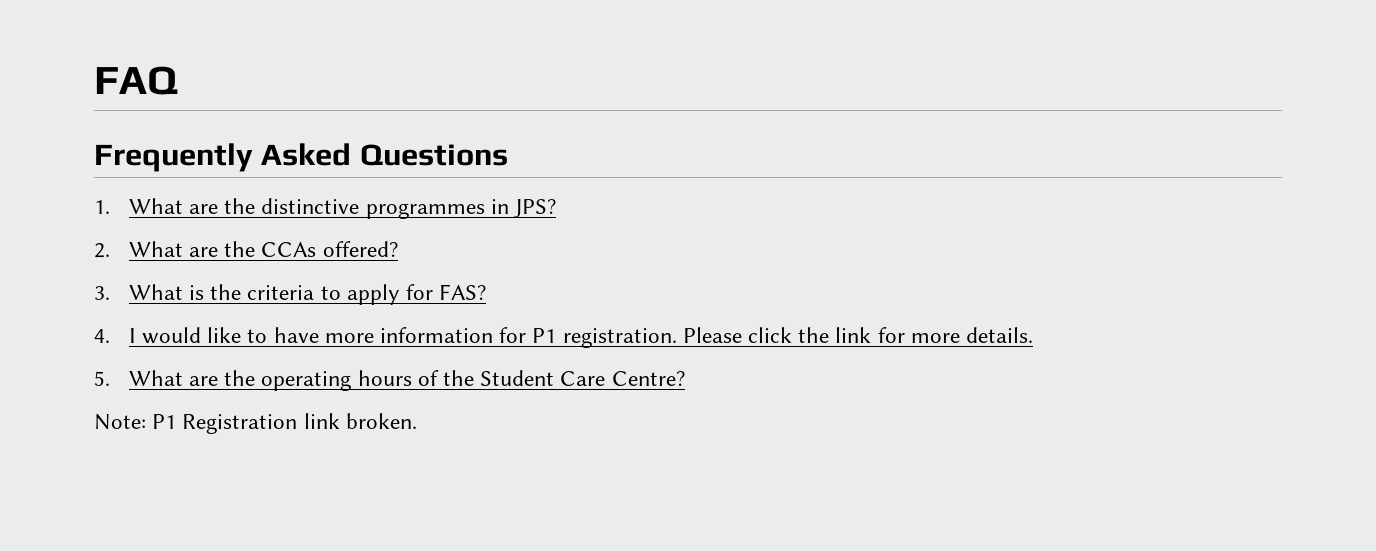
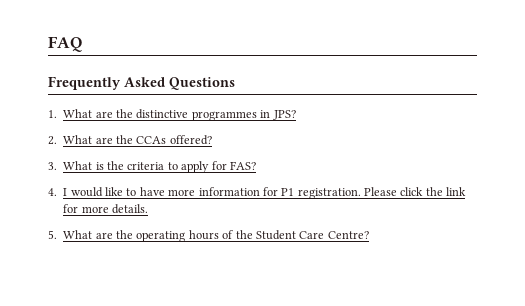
[94,413,417,434] // Note: P1 Registration link broken. -> (369, 235) none

